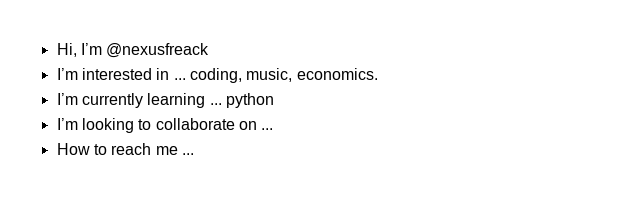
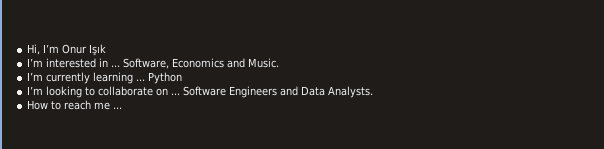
[106,43,210,58] @nexusfreack -> [62,44,107,56] Onur Işık
[189,68,378,83] coding, music, economics. -> [123,58,280,69] Software, Economics and Music.
[225,93,274,108] python -> [148,72,183,84] Python
(274, 129) none -> [183,86,374,98] Software Engineers and Data Analysts.

